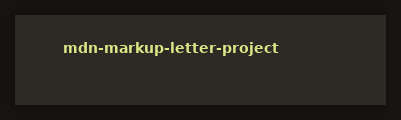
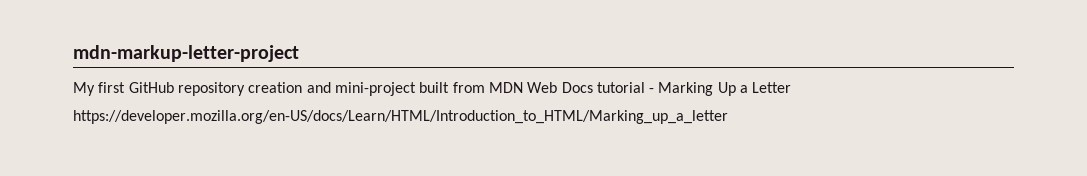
(279, 49) none -> [73,82,792,96] [73,110,728,124] // My first GitHub repository creation and mini-project built from MDN Web Docs tutorial - Marking Up a Letter // https://developer.mozilla.org/en-US/docs/Learn/HTML/Introduction_to_HTML/Marking_up_a_letter

